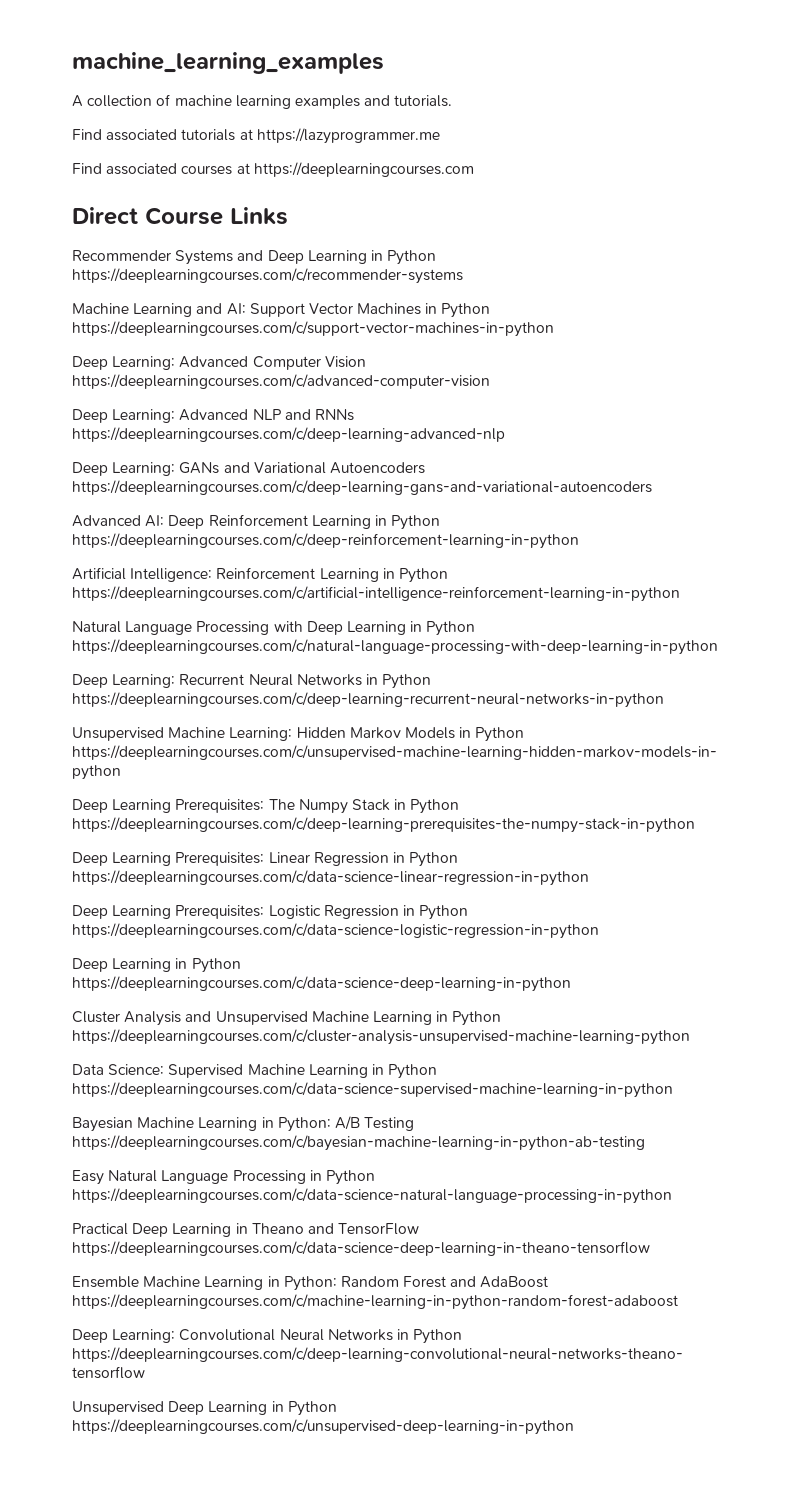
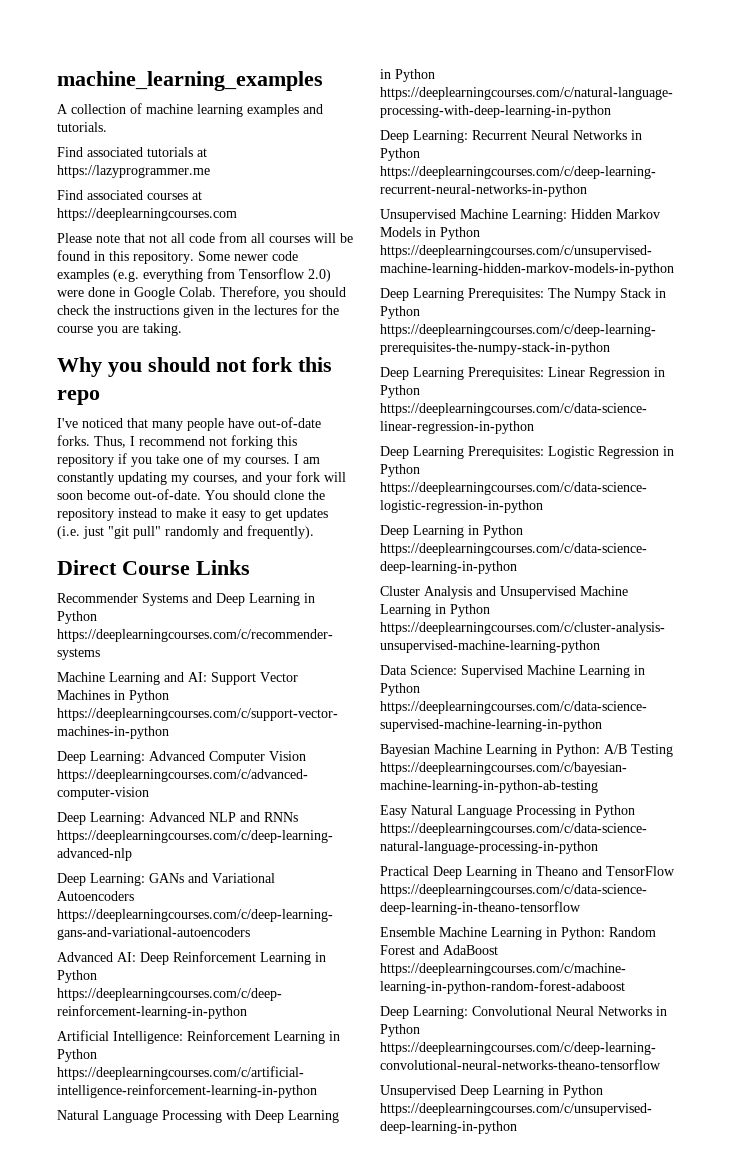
(474, 169) none -> [57,232,353,243] [57,250,298,264] [57,268,331,282] [57,286,346,300] [57,304,339,318] [57,323,182,336] [57,357,332,377] [57,390,100,405] [57,417,321,431] [57,435,297,449] [57,453,320,467] [57,471,346,485] [57,489,325,500] [57,508,328,521] [57,525,314,539] // Please note that not all code from all courses will be found in this repository. Some newer code examples (e.g. everything from Tensorflow 2.0) were done in Google Colab. Therefore, you should check the instructions given in the lectures for the course you are taking. // Why you should not fork this repo // I've noticed that many people have out-of-date forks. Thus, I recommend not forking this repository if you take one of my courses. I am constantly updating my courses, and your fork will soon become out-of-date. You should clone the repository instead to make it easy to get updates (i.e. just "git pull" randomly and frequently).

